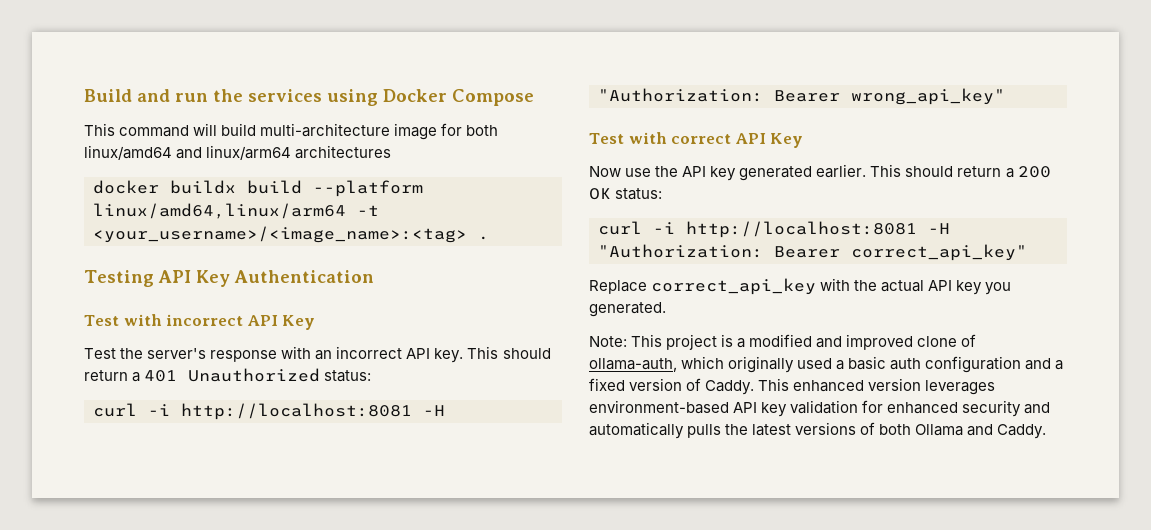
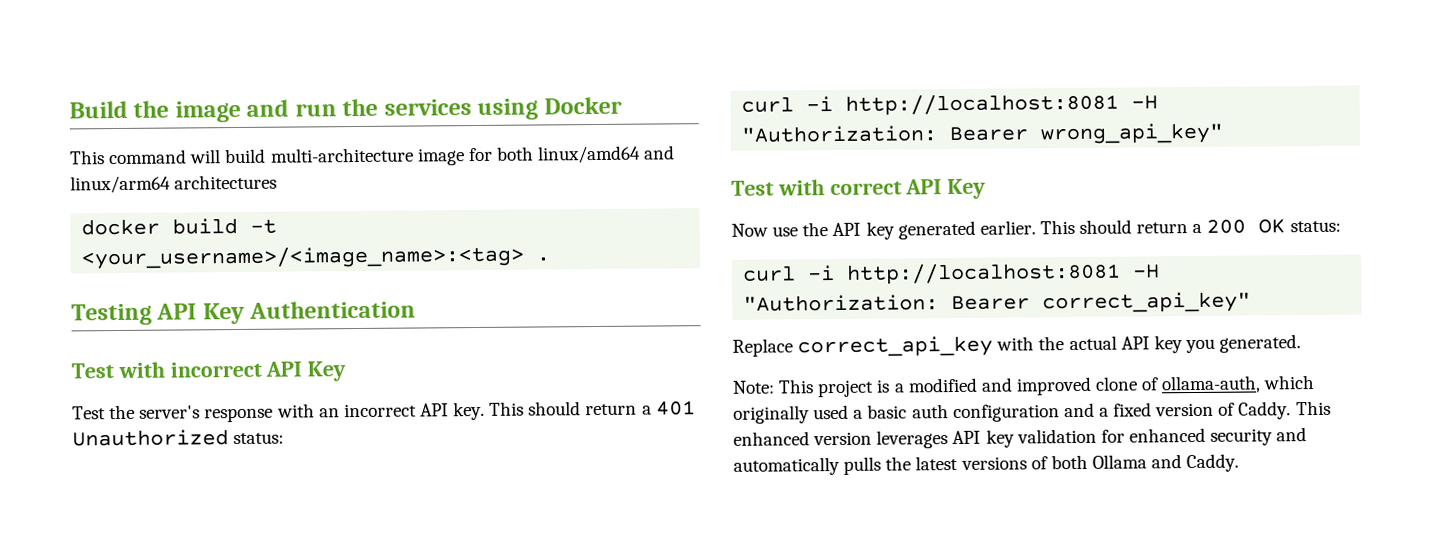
(132, 95) none -> [133,100,241,123] the image
[452,89,534,106] Compose -> (622, 105) none
[170,180,423,197] [93,203,346,219] buildx build --platform linux/amd64,linux/arm64 -> [172,217,239,235] build
[589,400,729,414] environment-based -> (949, 439) none

